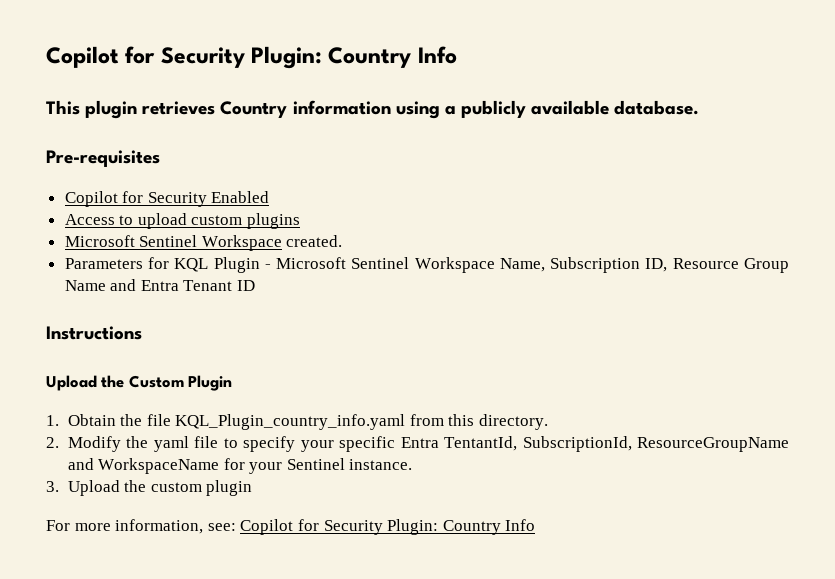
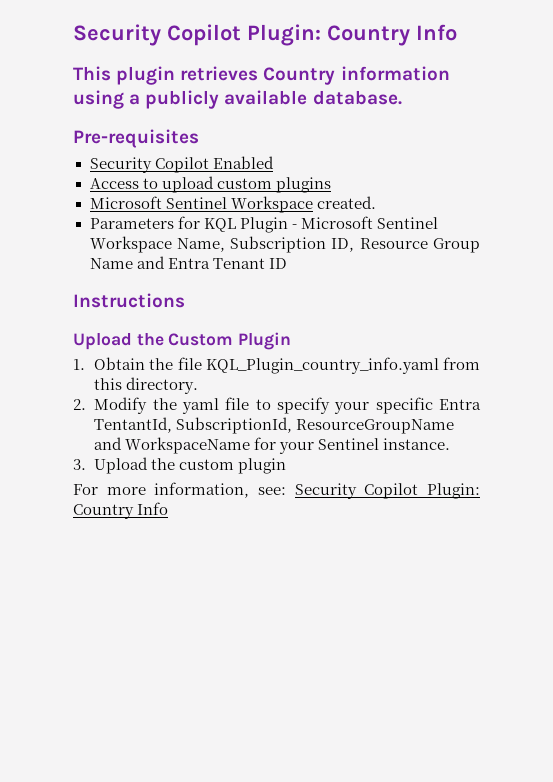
[46,46,245,68] Copilot for Security -> [73,24,241,46] Security Copilot
[64,191,207,207] Copilot for Security -> [89,157,209,173] Security Copilot
[240,519,383,535] Copilot for Security -> [294,483,419,499] Security Copilot

